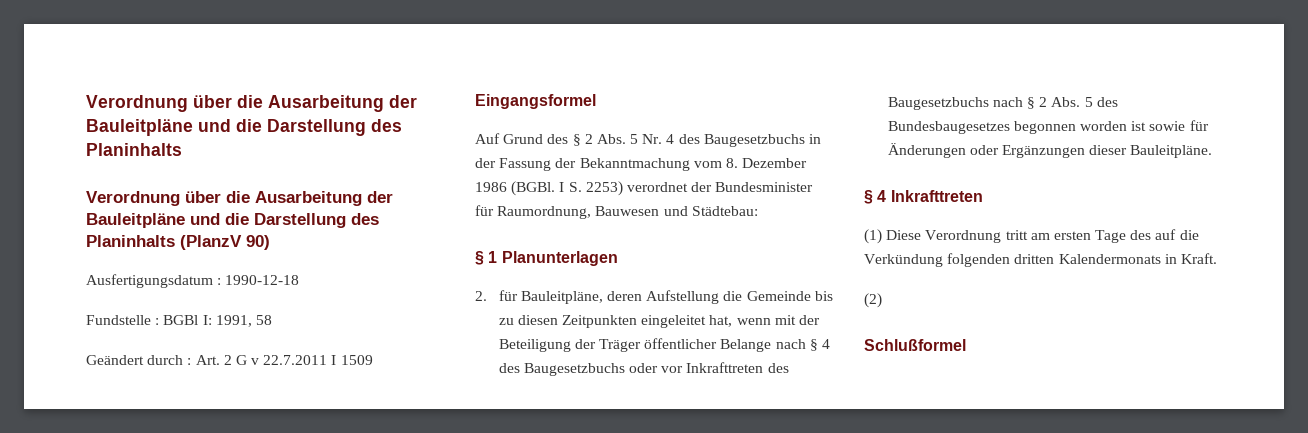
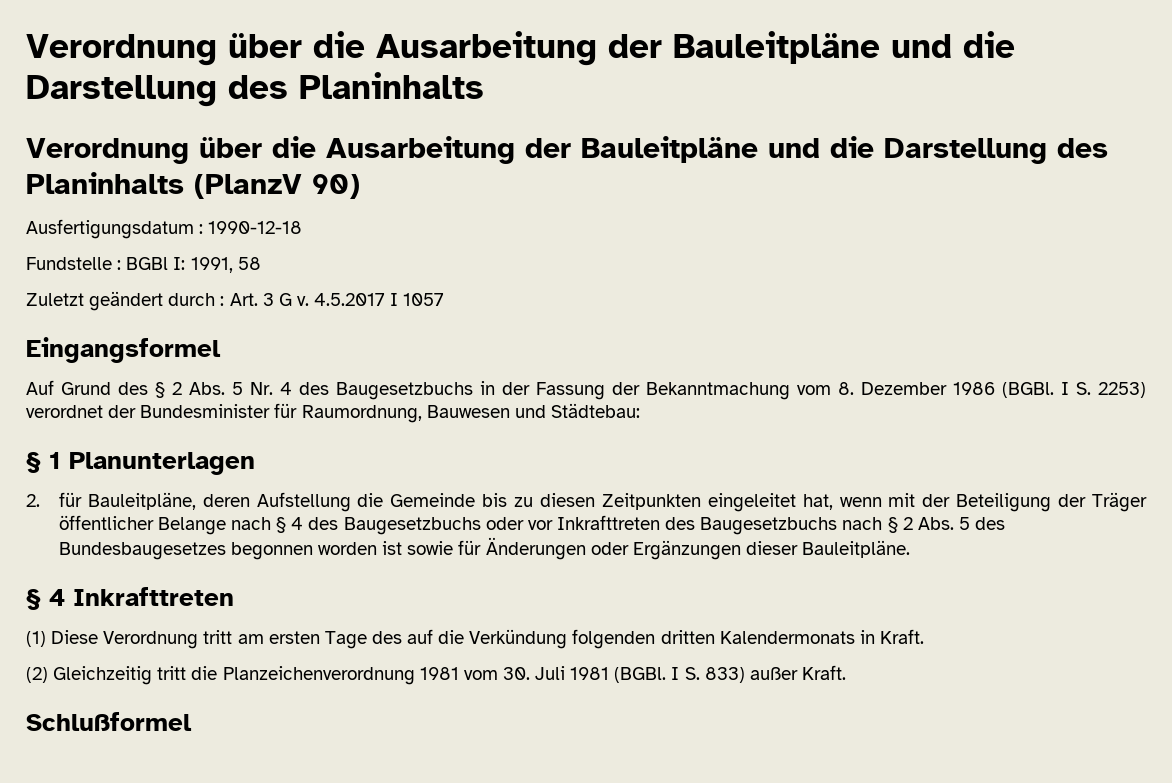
[86,355,144,365] Geändert -> [26,291,164,311] Zuletzt geändert
[223,355,373,365] 2 G v 22.7.2011 I 1509 -> [262,293,445,306] 3 G v. 4.5.2017 I 1057
(882, 300) none -> [53,665,846,685] Gleichzeitig tritt die Planzeichenverordnung 1981 vom 30. Juli 1981 (BGBl. I S. 833) außer Kraft.

